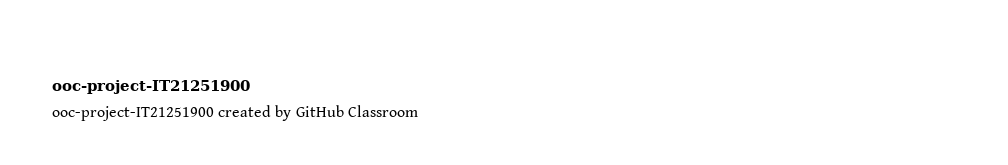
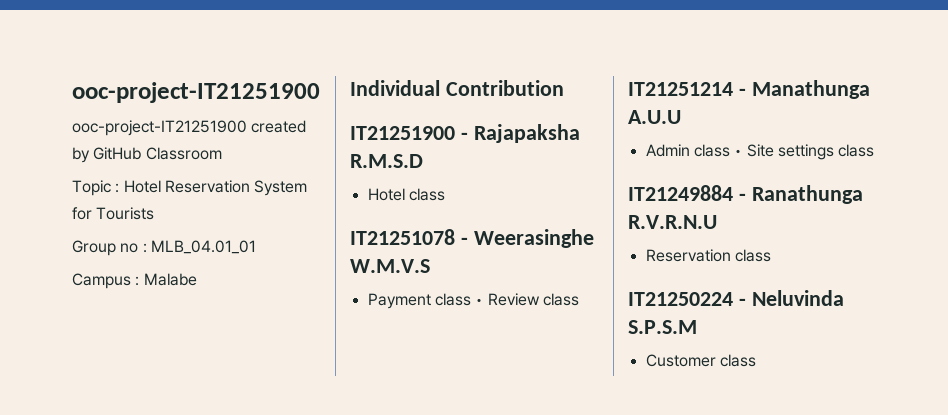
(418, 111) none -> [72,180,308,196] [72,207,155,220] [72,240,256,256] [72,273,197,289] [350,80,564,96] [350,124,580,143] [350,154,423,168] [367,188,445,201] [350,229,594,248] [350,259,430,273] [367,293,579,309] [628,80,870,99] [628,110,681,124] [645,144,875,160] [628,185,863,204] [628,215,717,229] [645,249,771,262] [628,290,844,306] [628,320,697,334] [645,354,756,367] // Topic : Hotel Reservation System for Tourists // Group no : MLB_04.01_01 // Campus : Malabe // Individual Contribution // IT21251900 - Rajapaksha R.M.S.D // Hotel class // IT21251078 - Weerasinghe W.M.V.S // Payment class • Review class // IT21251214 - Manathunga A.U.U // Admin class • Site settings class // IT21249884 - Ranathunga R.V.R.N.U // Reservation class // IT21250224 - Neluvinda S.P.S.M // Customer class

